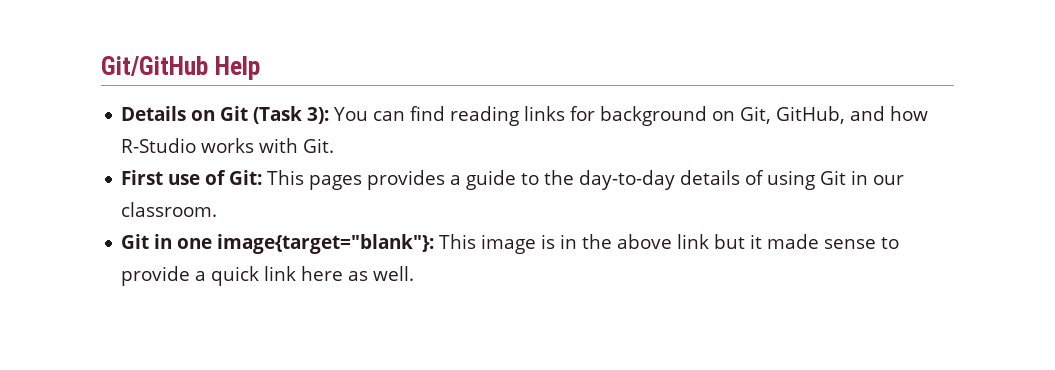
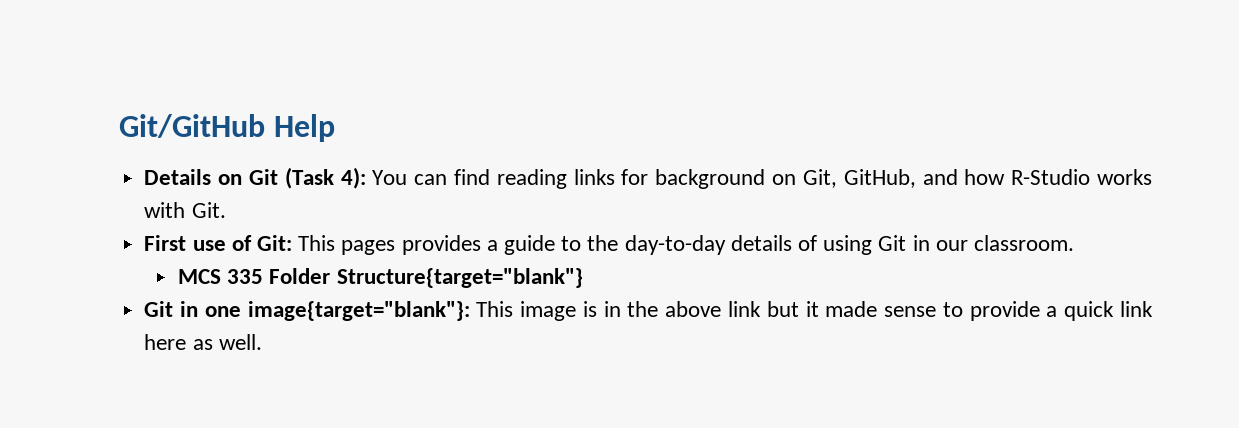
[307,107,330,124] 3): -> [340,167,366,189] 4):
(218, 209) none -> [177,268,583,288] // MCS 335 Folder Structure{target="blank"}

